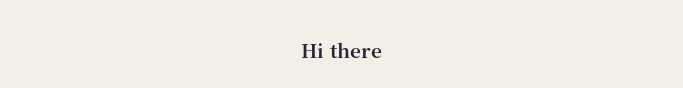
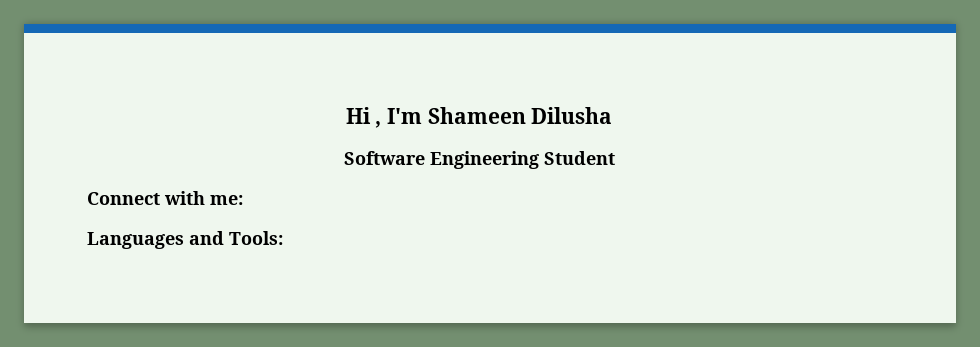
[329,42,382,58] there -> [375,107,613,128] [343,151,615,169] [87,191,243,205] [87,231,283,249] , I'm Shameen Dilusha // Software Engineering Student // Connect with me: // Languages and Tools:

